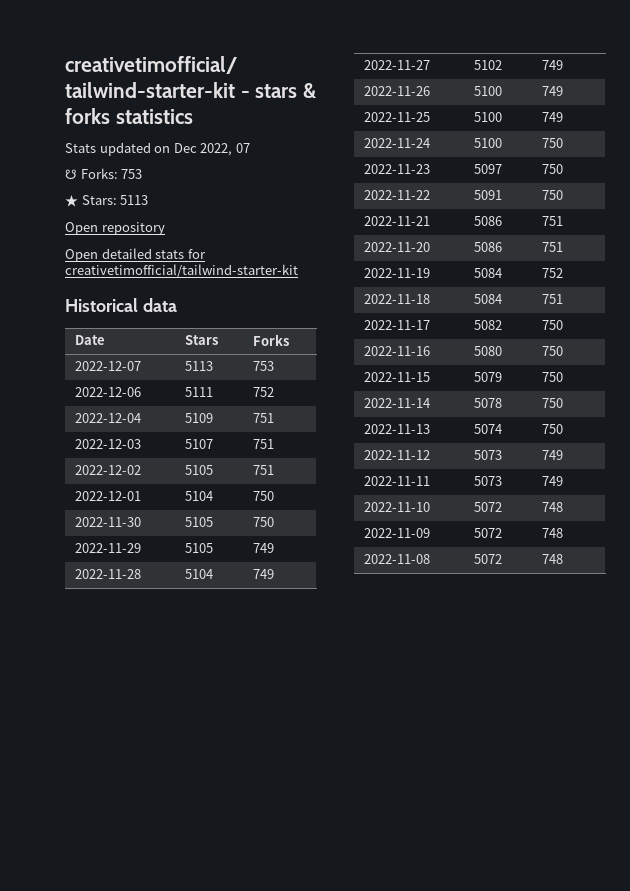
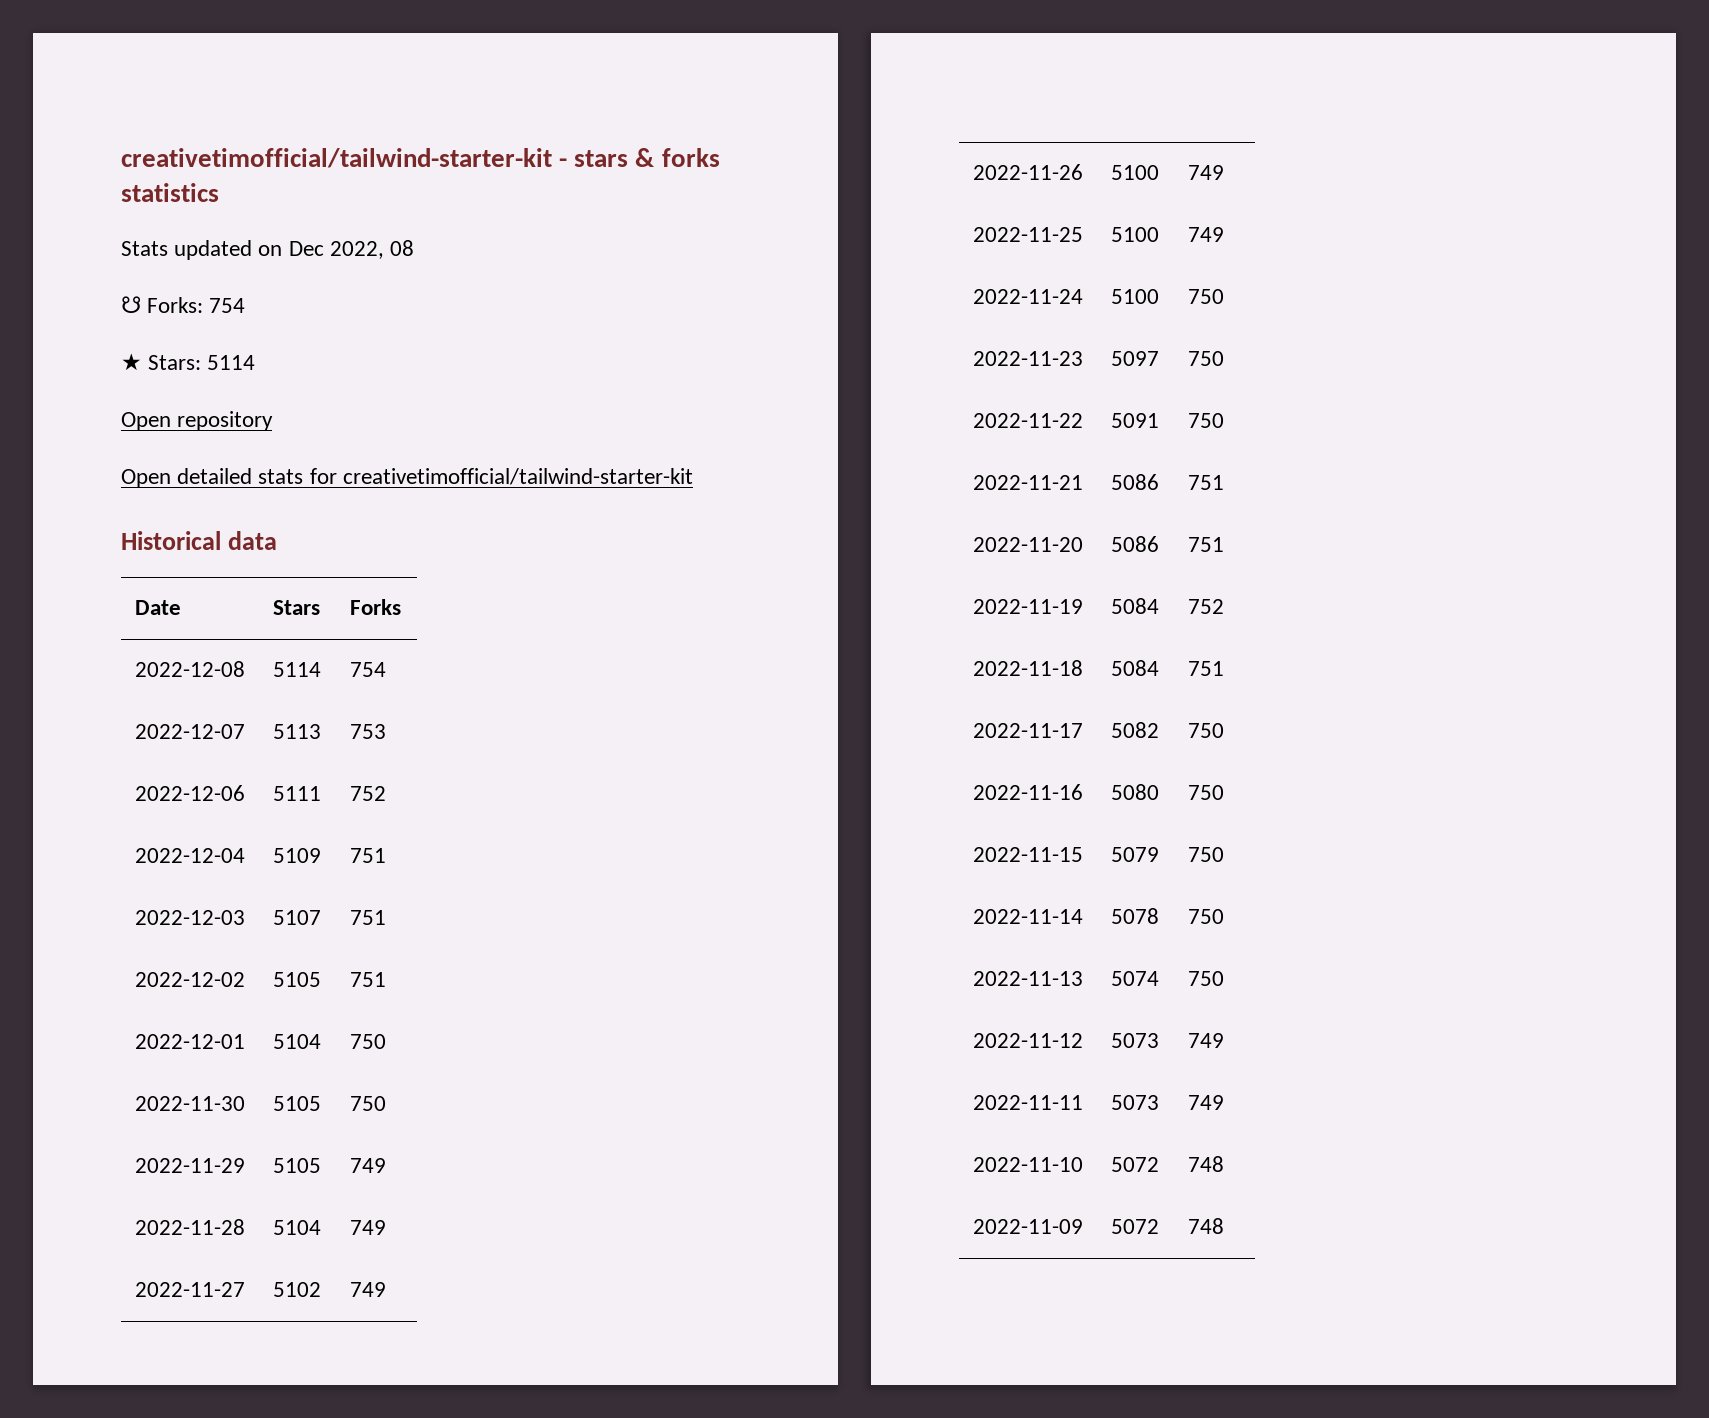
[235,143,250,153] 07 -> [390,240,415,256] 08
[121,169,143,179] 753 -> [209,298,246,313] 754
[120,195,149,205] 5113 -> [207,355,256,370] 5114
(289, 340) none -> [134,661,245,677] [272,662,321,677] [349,662,386,677] // 2022-12-08 | 5114 | 754
[363,554,430,564] [473,554,502,564] [541,554,563,564] // 2022-11-08 | 5072 | 748 -> (1224, 1226) none

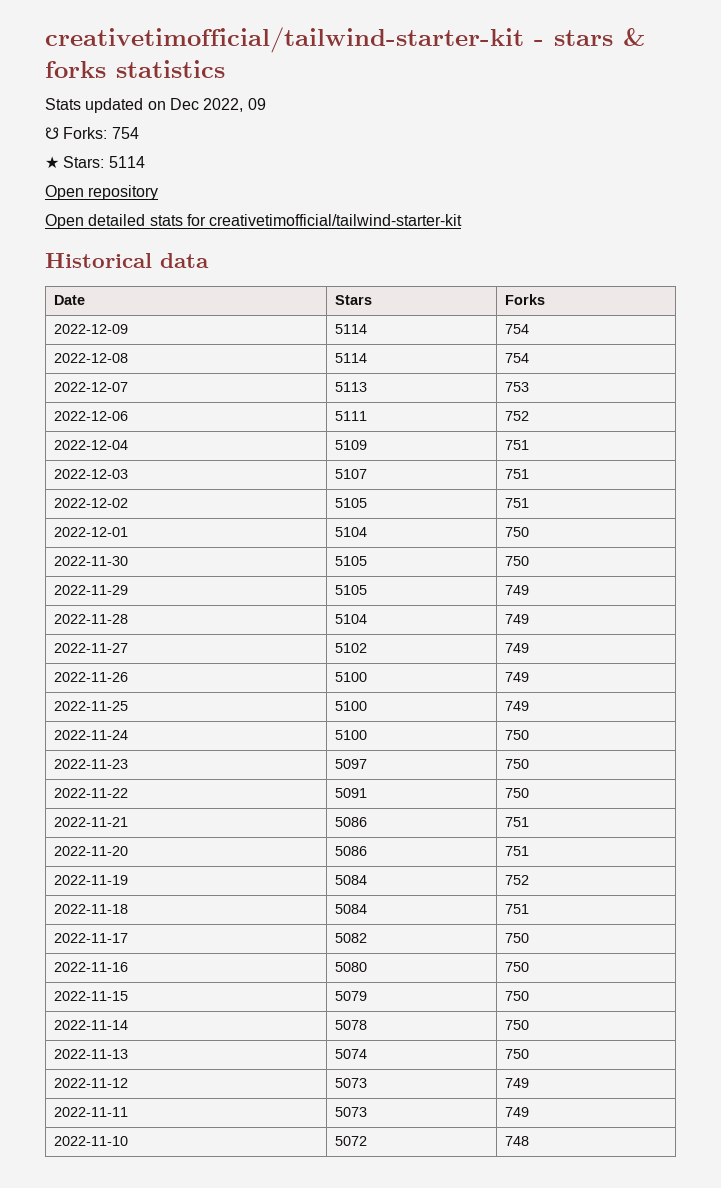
[390,240,415,256] 08 -> [247,98,266,110] 09
(401, 607) none -> [54,324,129,334] [335,324,368,334] [505,324,530,334] // 2022-12-09 | 5114 | 754
[972,1219,1083,1234] [1110,1219,1159,1234] [1187,1218,1224,1234] // 2022-11-09 | 5072 | 748 -> (530, 1141) none

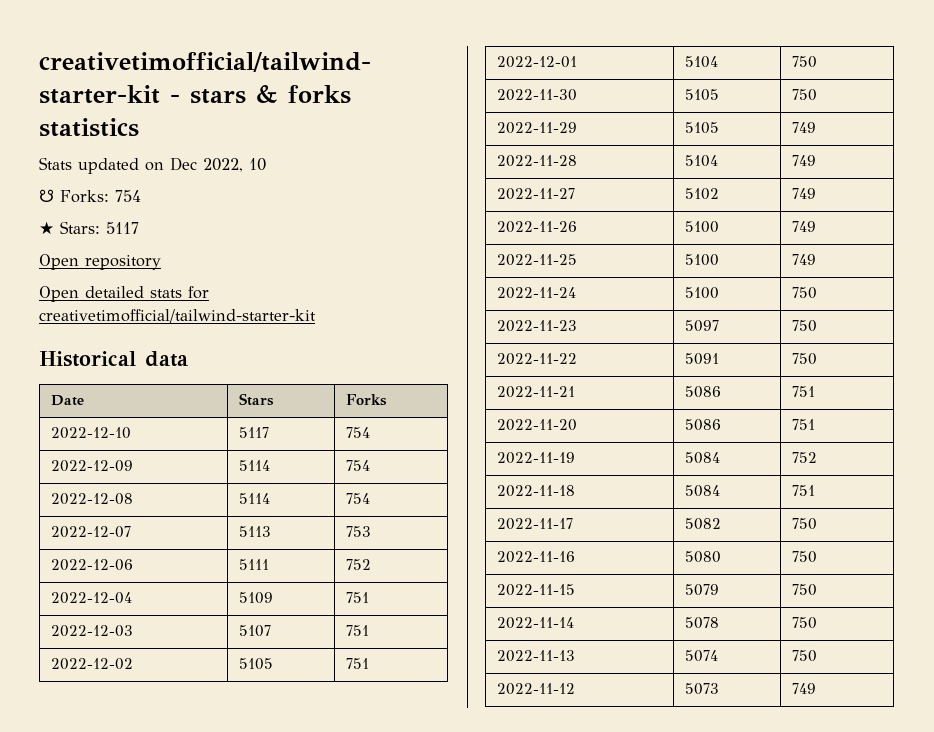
[247,98,266,110] 09 -> [249,158,266,171] 10
[108,156,145,168] 5114 -> [106,222,139,234] 5117
(546, 299) none -> [50,427,131,439] [238,427,269,438] [345,427,370,438] // 2022-12-10 | 5117 | 754
[54,1107,129,1117] [335,1107,368,1117] [505,1107,530,1117] [54,1136,129,1146] [335,1136,368,1146] [505,1136,530,1146] // 2022-11-11 | 5073 | 749 // 2022-11-10 | 5072 | 748 -> (816, 688) none

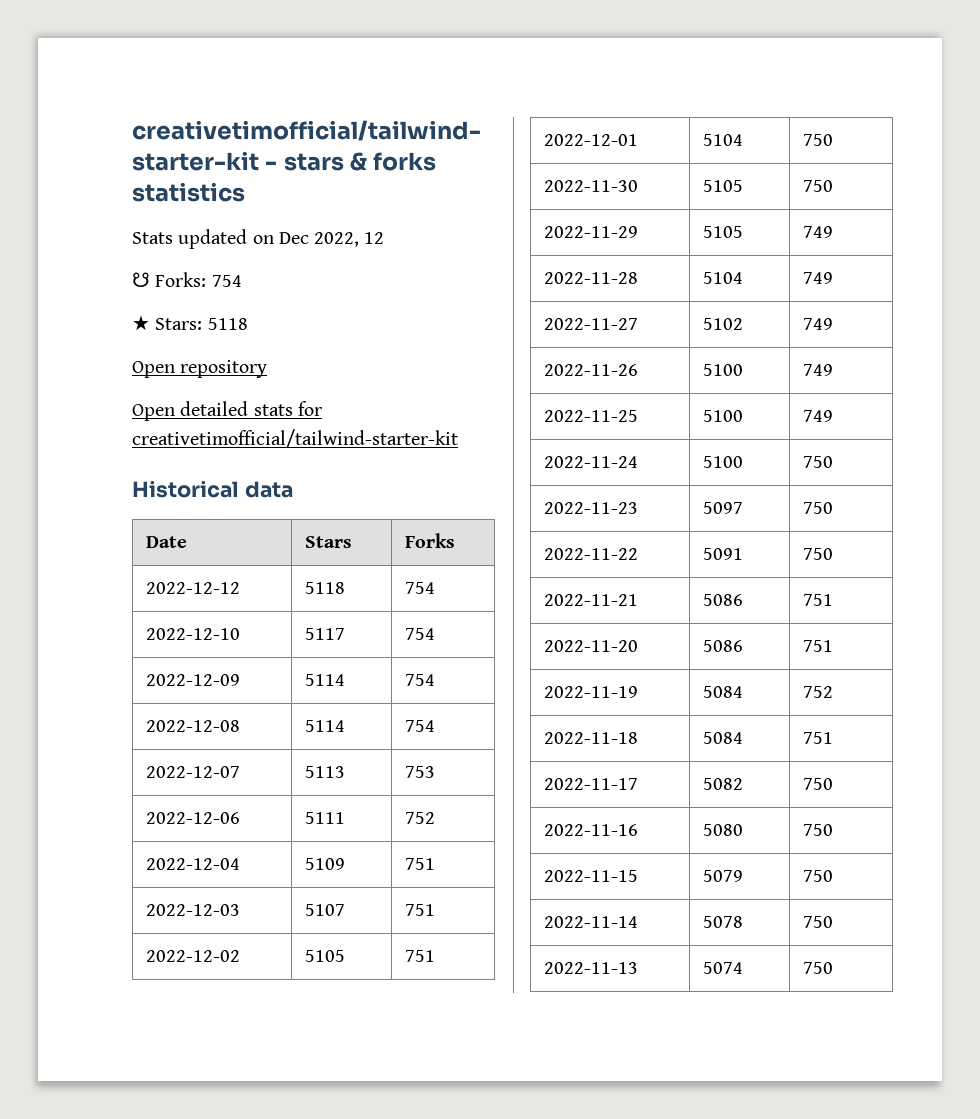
[249,158,266,171] 10 -> [364,232,385,244] 12
[106,222,139,234] 5117 -> [207,318,248,330] 5118
(387, 400) none -> [146,582,241,594] [305,582,346,594] [405,582,436,594] // 2022-12-12 | 5118 | 754
[496,683,575,695] [684,683,719,695] [791,683,816,694] // 2022-11-12 | 5073 | 749 -> (834, 968) none

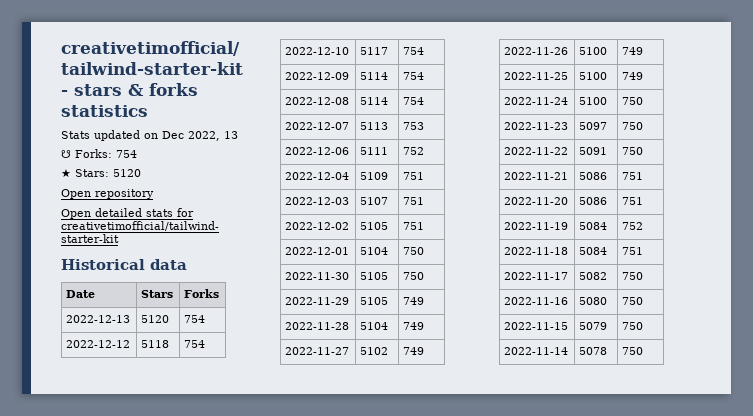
[364,232,385,244] 12 -> [224,131,238,139] 13
[207,318,248,330] 5118 -> [113,169,141,177] 5120
(456, 540) none -> [66,315,131,323] [141,315,170,323] [184,315,206,323] // 2022-12-13 | 5120 | 754
[544,962,639,974] [703,962,744,974] [803,962,834,974] // 2022-11-13 | 5074 | 750 -> (644, 351) none

